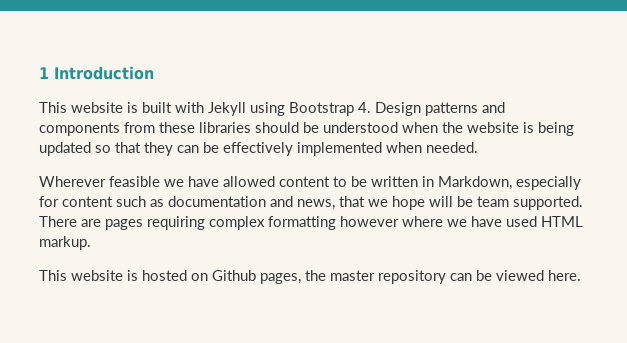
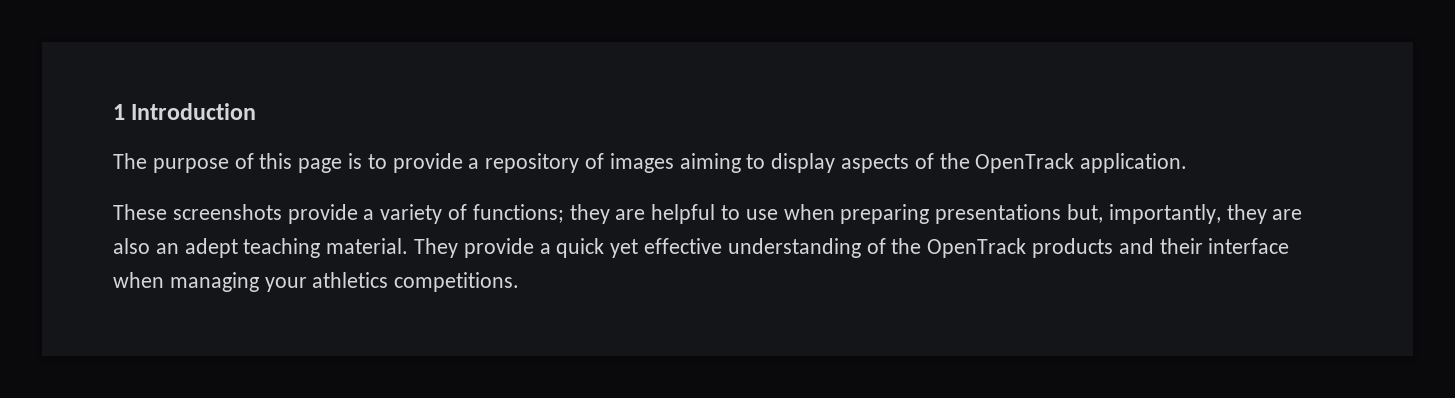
[39,102,505,116] [39,122,574,136] [39,142,478,156] [39,176,581,190] [39,196,583,210] [39,216,583,230] [39,236,91,250] [39,270,581,284] This website is built with Jekyll using Bootstrap 4. Design patterns and components from these libraries should be understood when the website is being updated so that they can be effectively implemented when needed. // Wherever feasible we have allowed content to be written in Markdown, especially for content such as documentation and news, that we hope will be team supported. There are pages requiring complex formatting however where we have used HTML markup. // This website is hosted on Github pages, the master repository can be viewed here. -> [113,153,1188,173] [113,204,1303,224] [113,238,1290,258] [113,272,520,292] The purpose of this page is to provide a repository of images aiming to display aspects of the OpenTrack application. // These screenshots provide a variety of functions; they are helpful to use when preparing presentations but, importantly, they are also an adept teaching material. They provide a quick yet effective understanding of the OpenTrack products and their interface when managing your athletics competitions.

